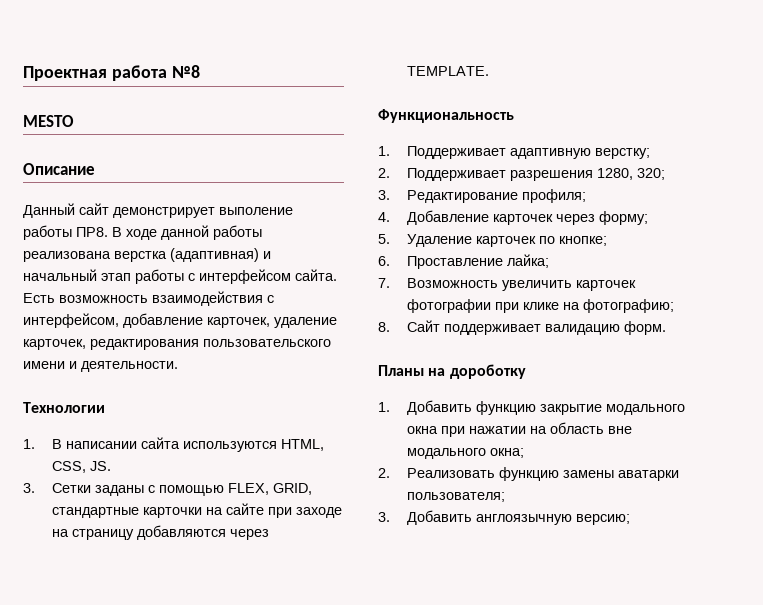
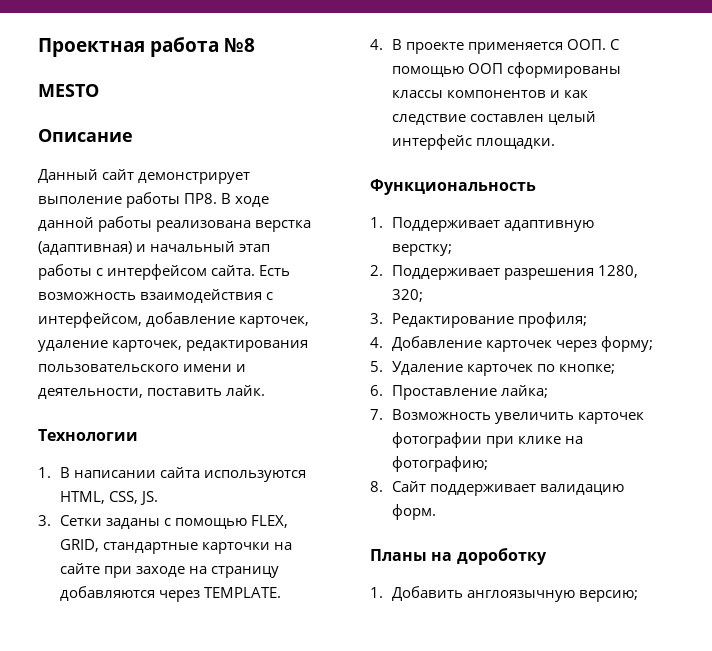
[81,361,178,372] деятельности. -> [38,385,266,399] деятельности, поставить лайк.
(489, 71) none -> [370,39,621,54] [392,62,622,78] [392,90,589,98] [392,111,597,125] [392,134,556,150] // 4. В проекте применяется ООП. С помощью ООП сформированы классы компонентов и как следствие составлен целый интерфейс площадки.
[475,401,685,415] [406,422,632,437] [406,448,524,459] [378,467,679,481] [406,492,505,502] [378,510,472,525] функцию закрытие модального окна при нажатии на область вне модального окна; // 2. Реализовать функцию замены аватарки пользователя; // 3. Добавить -> (464, 593) none

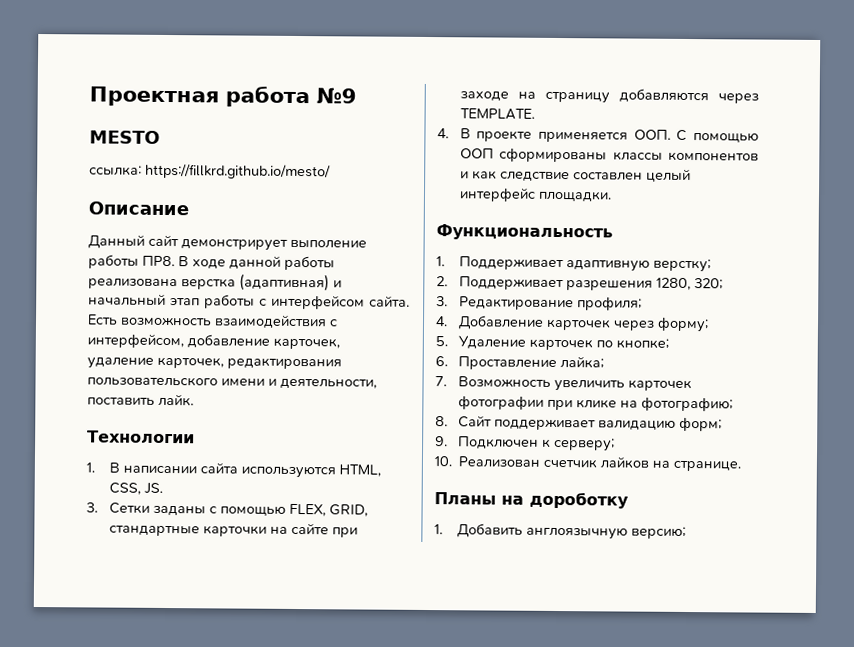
[224,38,256,52] №8 -> [316,87,357,104] №9
(99, 90) none -> [89,163,331,180] // ссылка: https://fillkrd.github.io/mesto/
[392,504,437,520] форм. -> [678,416,722,432] [435,435,615,452] [434,456,742,472] форм; // 9. Подключен к серверу; // 10. Реализован счетчик лайков на странице.

